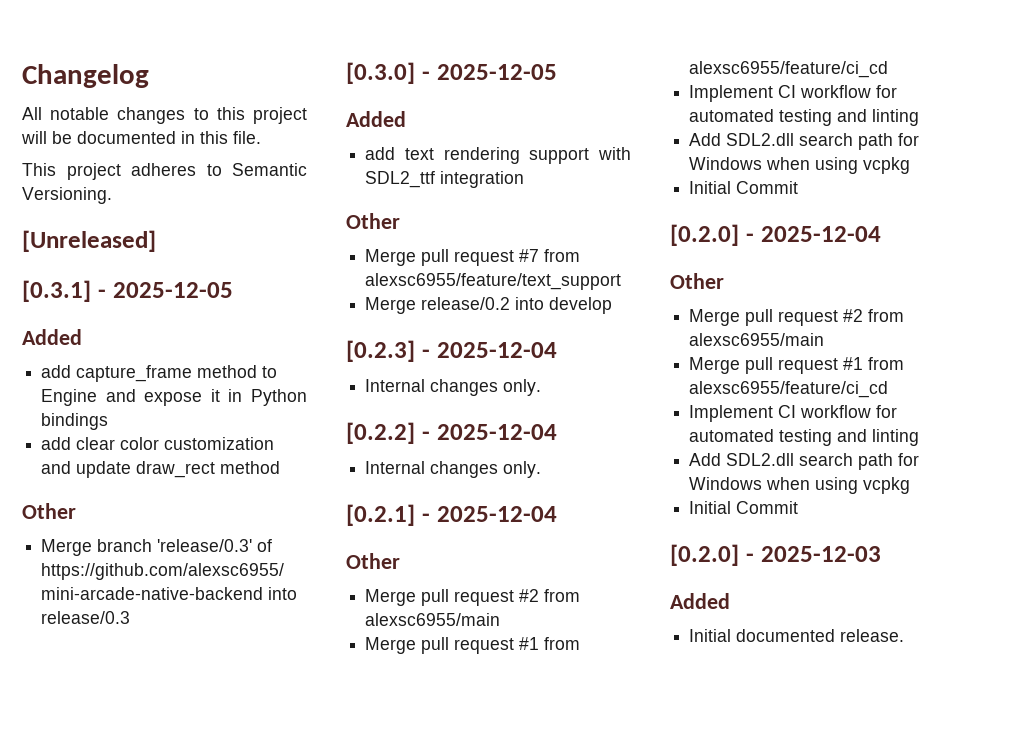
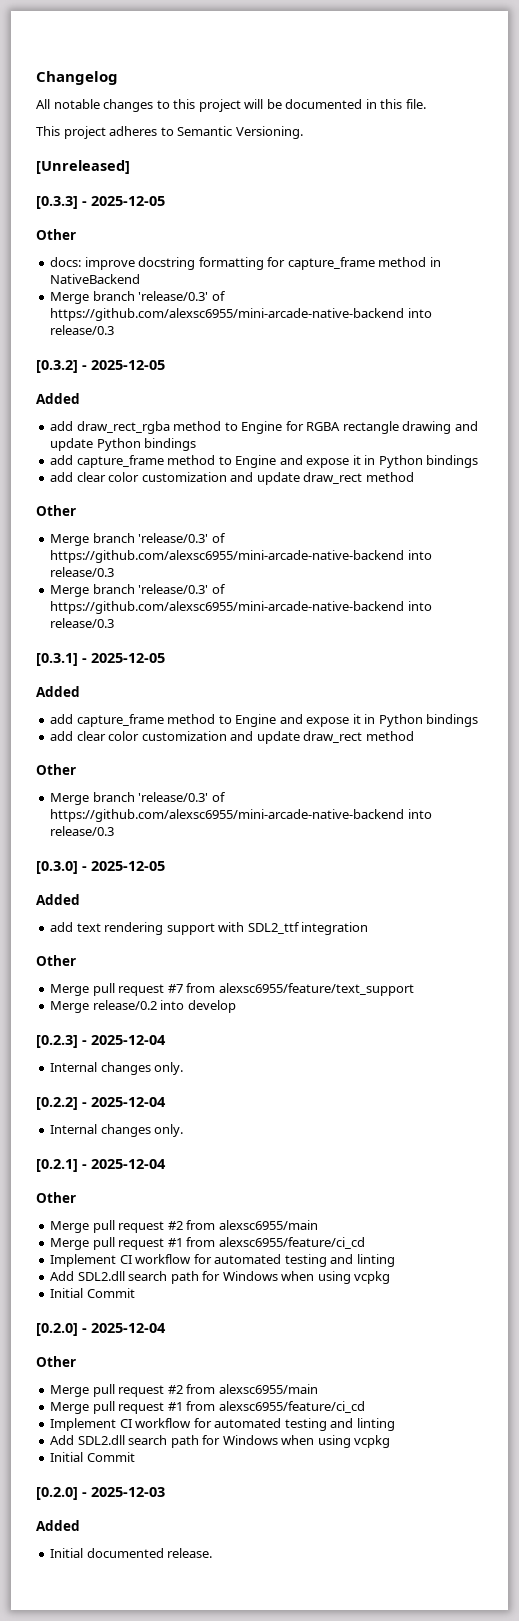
(156, 241) none -> [36,196,165,209] [36,229,76,240] [50,257,441,270] [50,274,141,284] [50,291,226,304] [50,308,432,321] [50,325,115,335] [36,360,165,373] [36,393,80,404] [50,421,478,434] [50,438,197,451] [50,455,479,468] [50,472,414,485] [36,505,76,516] [50,533,226,546] [50,550,432,563] [50,567,115,577] [50,584,226,597] [50,601,432,614] [50,618,115,628] // [0.3.3] - 2025-12-05 // Other // docs: improve docstring formatting for capture_frame method in NativeBackend // Merge branch 'release/0.3' of https://github.com/alexsc6955/mini-arcade-native-backend into release/0.3 // [0.3.2] - 2025-12-05 // Added // add draw_rect_rgba method to Engine for RGBA rectangle drawing and update Python bindings // add capture_frame method to Engine and expose it in Python bindings // add clear color customization and update draw_rect method // Other // Merge branch 'release/0.3' of https://github.com/alexsc6955/mini-arcade-native-backend into release/0.3 // Merge branch 'release/0.3' of https://github.com/alexsc6955/mini-arcade-native-backend into release/0.3

